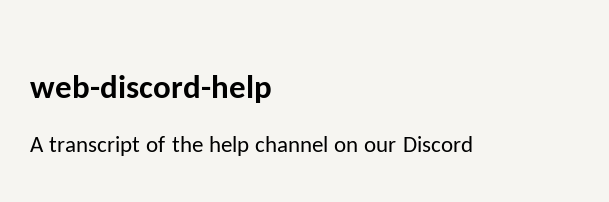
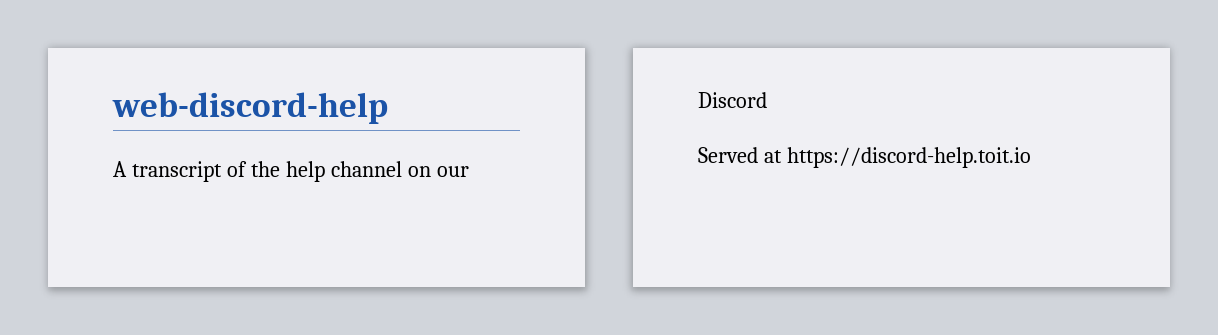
(473, 144) none -> [698,147,1031,168] // Served at https://discord-help.toit.io

